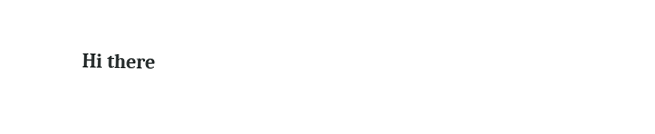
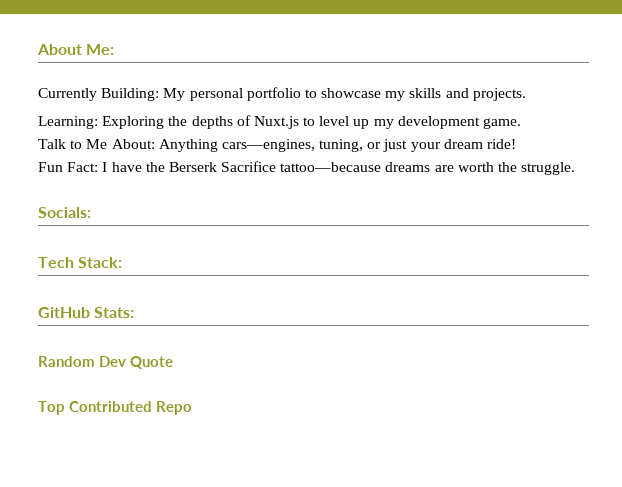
[81,52,157,69] Hi there -> [37,44,115,55] [38,87,526,101] [38,115,522,129] [38,139,517,152] [38,161,576,175] [38,207,91,218] [38,257,123,268] [38,307,135,318] [38,356,173,369] [38,401,192,415] About Me: // Currently Building: My personal portfolio to showcase my skills and projects. // Learning: Exploring the depths of Nuxt.js to level up my development game. // Talk to Me About: Anything cars—engines, tuning, or just your dream ride! // Fun Fact: I have the Berserk Sacrifice tattoo—because dreams are worth the struggle. // Socials: // Tech Stack: // GitHub Stats: // Random Dev Quote // Top Contributed Repo

